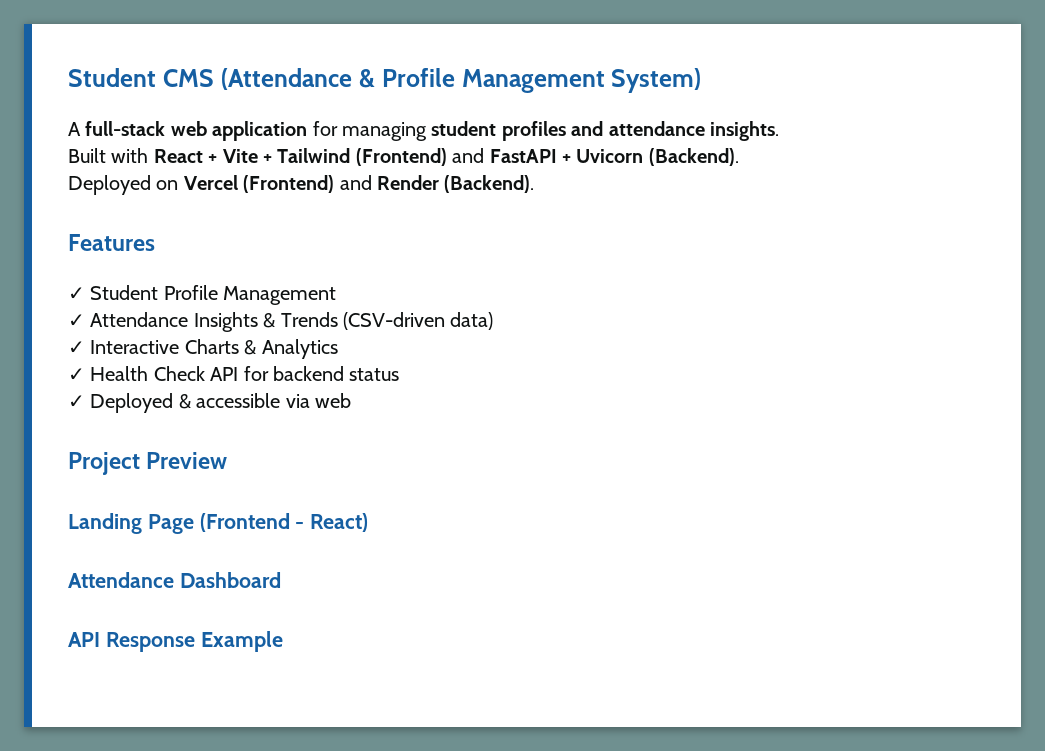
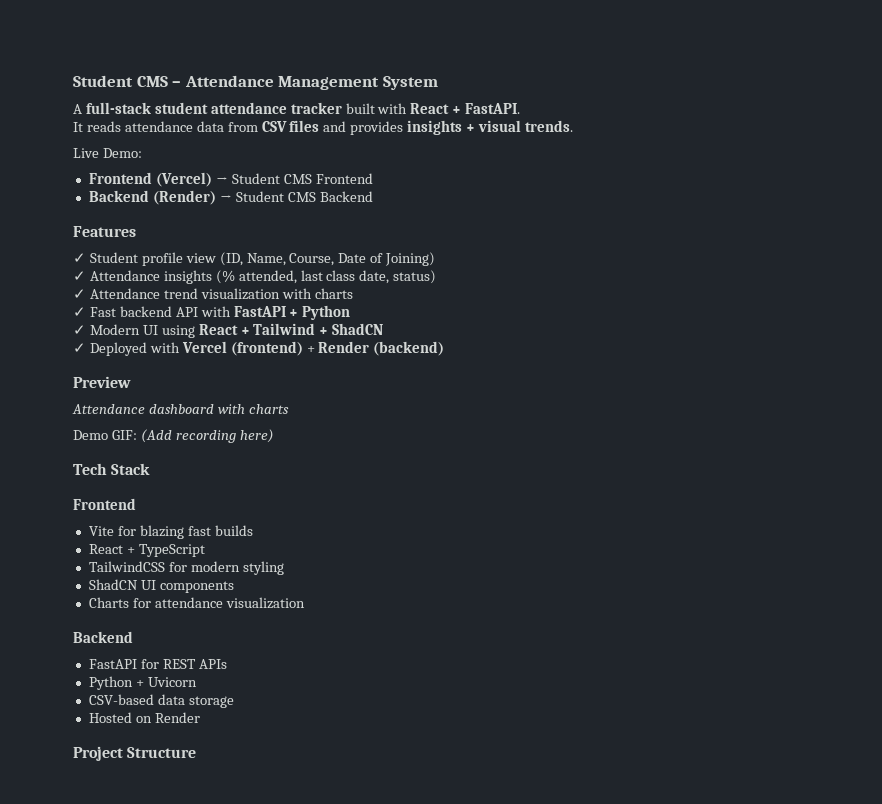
[68,68,702,93] [68,121,779,141] [68,148,739,166] [68,175,535,195] [68,234,155,251] [68,285,337,305] [68,312,494,332] [68,339,338,359] [68,366,400,381] [68,393,351,413] [68,452,228,475] [68,513,369,534] [68,572,281,588] [68,631,283,652] Student CMS (Attendance & Profile Management System) // A full-stack web application for managing student profiles and attendance insights. // Built with React + Vite + Tailwind (Frontend) and FastAPI + Uvicorn (Backend). // Deployed on Vercel (Frontend) and Render (Backend). // Features // ✓ Student Profile Management // ✓ Attendance Insights & Trends (CSV-driven data) // ✓ Interactive Charts & Analytics // ✓ Health Check API for backend status // ✓ Deployed & accessible via web // Project Preview // Landing Page (Frontend - React) // Attendance Dashboard // API Response Example -> [73,75,438,90] [73,102,521,114] [73,120,573,135] [73,148,142,158] [88,172,373,187] [88,190,373,205] [73,226,136,237] [73,252,436,266] [73,270,437,284] [73,288,353,300] [73,305,351,320] [73,323,384,338] [73,341,445,356] [73,376,131,388] [72,404,289,414] [73,429,274,443] [73,463,151,475] [73,498,136,510] [88,525,253,539] [88,544,205,557] [88,561,284,575] [88,579,234,593] [88,597,305,609] [73,631,133,643] [88,659,227,669] [88,676,197,690] [88,694,234,708] [88,712,200,723] [73,746,197,761] Student CMS – Attendance Management System // A full-stack student attendance tracker built with React + FastAPI. // It reads attendance data from CSV files and provides insights + visual trends. // Live Demo: // Frontend (Vercel) → Student CMS Frontend // Backend (Render) → Student CMS Backend // Features // ✓ Student profile view (ID, Name, Course, Date of Joining) // ✓ Attendance insights (% attended, last class date, status) // ✓ Attendance trend visualization with charts // ✓ Fast backend API with FastAPI + Python // ✓ Modern UI using React + Tailwind + ShadCN // ✓ Deployed with Vercel (frontend) + Render (backend) // Preview // Attendance dashboard with charts // Demo GIF: (Add recording here) // Tech Stack // Frontend // Vite for blazing fast builds // React + TypeScript // TailwindCSS for modern styling // ShadCN UI components // Charts for attendance visualization // Backend // FastAPI for REST APIs // Python + Uvicorn // CSV-based data storage // Hosted on Render // Project Structure

